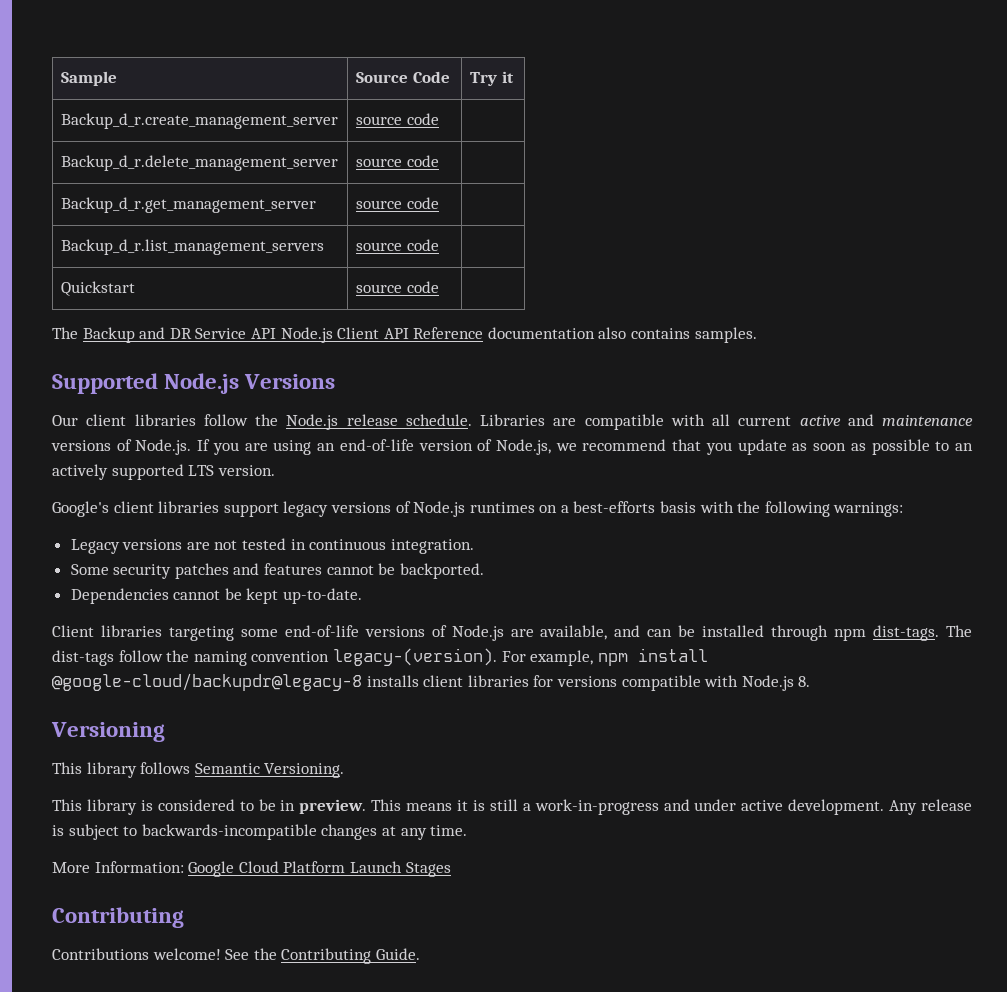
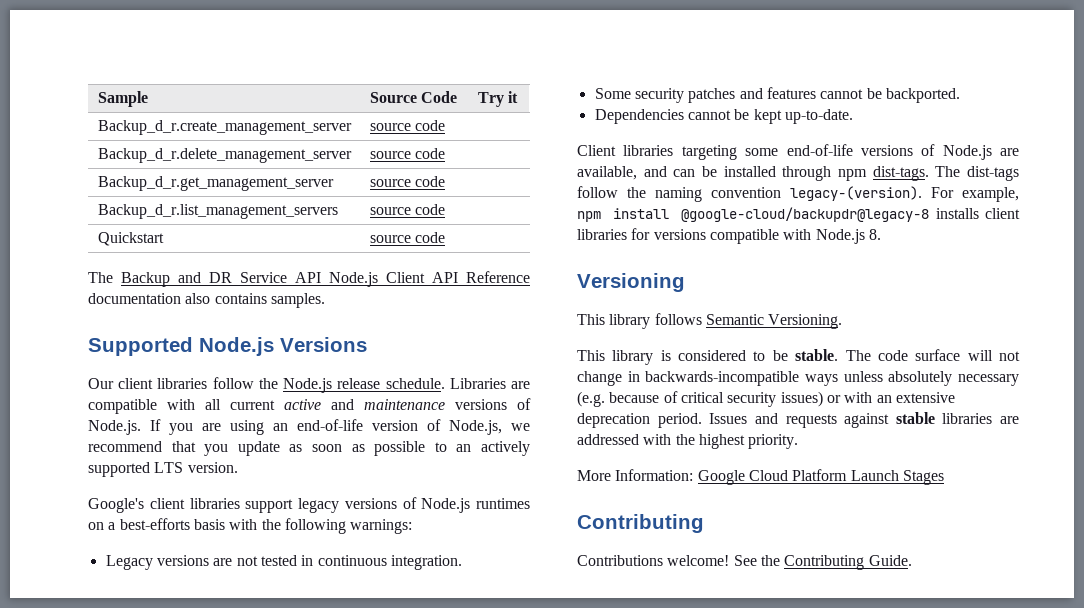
[280,799,972,815] [52,824,468,840] in preview. This means it is still a work-in-progress and under active development. Any release is subject to backwards-incompatible changes at any time. -> [795,349,1021,361] [577,371,1019,386] [577,391,955,407] [577,412,1019,428] [577,434,799,449] stable. The code surface will not change in backwards-incompatible ways unless absolutely necessary (e.g. because of critical security issues) or with an extensive deprecation period. Issues and requests against stable libraries are addressed with the highest priority.

